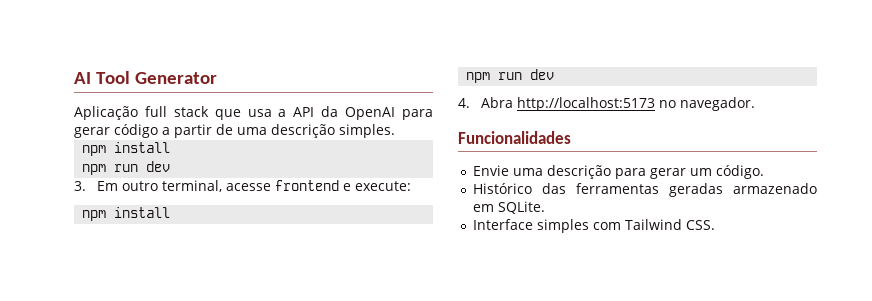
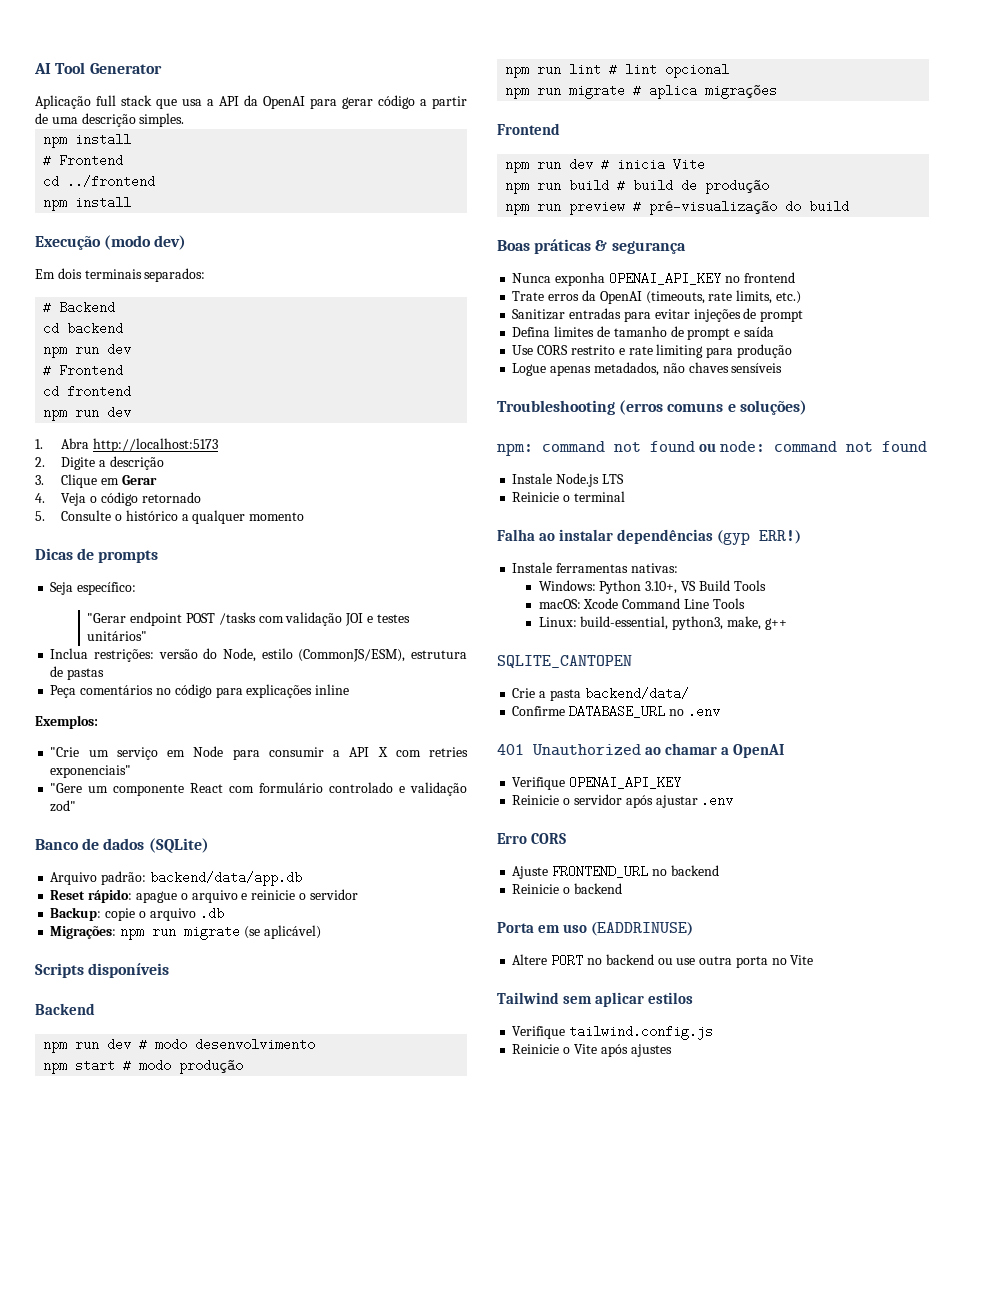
[82,161,171,175] [74,180,412,192] [82,207,171,221] [466,69,555,83] [458,98,470,108] npm run dev // 3. Em outro terminal, acesse frontend e execute: // npm install // npm run dev // 4. -> [43,154,124,167] [43,175,156,188] [43,196,132,211] [35,235,187,250] [35,268,206,282] [43,301,116,314] [43,322,124,335] [43,343,132,358] [43,364,124,377] [43,385,132,398] [43,406,132,421] [35,439,43,449] # Frontend // cd ../frontend // npm install // Execução (modo dev) // Em dois terminais separados: // # Backend // cd backend // npm run dev // # Frontend // cd frontend // npm run dev // 1.
[659,97,756,111] [458,131,571,144] [472,165,764,179] [472,183,817,197] [472,201,545,214] [472,219,715,233] no navegador. // Funcionalidades // Envie uma descrição para gerar um código. // Histórico das ferramentas geradas armazenado em SQLite. // Interface simples com Tailwind CSS. -> [35,456,164,470] [35,474,157,488] [35,492,201,506] [35,510,305,524] [35,548,159,563] [50,582,137,595] [87,612,410,626] [87,631,148,641] [50,648,467,662] [50,666,105,680] [50,684,350,698] [35,715,98,729] [50,746,469,760] [50,765,132,778] [50,782,467,796] [50,800,77,812] [35,838,209,853] [50,871,302,886] [50,889,358,903] [50,907,224,921] [50,925,321,940] [35,963,170,978] [35,1003,95,1015] [43,1038,316,1053] [43,1059,244,1074] [505,63,730,78] [505,84,778,99] [497,123,560,135] [505,158,706,173] [505,179,770,194] [505,200,850,215] [497,239,686,254] [512,272,795,286] [512,290,801,304] [512,308,804,322] [512,326,774,340] [512,344,792,358] [512,362,783,376] [497,400,807,415] [497,441,927,456] [512,473,624,487] [512,491,625,502] [497,529,801,545] [512,562,678,573] [538,580,766,594] [538,598,745,609] [538,616,787,630] [497,655,632,668] [512,687,689,701] [512,705,720,718] [497,743,784,758] [512,776,682,790] [512,794,734,808] [497,833,566,844] [512,865,719,879] [512,883,622,894] [497,922,693,936] [512,954,814,968] [497,992,693,1007] [512,1025,714,1040] [512,1044,672,1057] // 2. Digite a descrição // 3. Clique em Gerar // 4. Veja o código retornado // 5. Consulte o histórico a qualquer momento // Dicas de prompts // Seja específico: // "Gerar endpoint POST /tasks com validação JOI e testes unitários" // Inclua restrições: versão do Node, estilo (CommonJS/ESM), estrutura de pastas // Peça comentários no código para explicações inline // Exemplos: // "Crie um serviço em Node para consumir a API X com retries exponenciais" // "Gere um componente React com formulário controlado e validação zod" // Banco de dados (SQLite) // Arquivo padrão: backend/data/app.db // Reset rápido: apague o arquivo e reinicie o servidor // Backup: copie o arquivo .db // Migrações: npm run migrate (se aplicável) // Scripts disponíveis // Backend // npm run dev # modo desenvolvimento // npm start # modo produção // npm run lint # lint opcional // npm run migrate # aplica migrações // Frontend // npm run dev # inicia Vite // npm run build # build de produção // npm run preview # pré-visualização do build // Boas práticas & segurança // Nunca exponha OPENAI_API_KEY no frontend // Trate erros da OpenAI (timeouts, rate limits, etc.) // Sanitizar entradas para evitar injeções de prompt // Defina limites de tamanho de prompt e saída // Use CORS restrito e rate limiting para produção // Logue apenas metadados, não chaves sensíveis // Troubleshooting (erros comuns e soluções) // npm: command not found ou node: command not found // Instale Node.js LTS // Reinicie o terminal // Falha ao instalar dependências (gyp ERR!) // Instale ferramentas nativas: // Windows: Python 3.10+, VS Build Tools // macOS: Xcode Command Line Tools // Linux: build-essential, python3, make, g++ // SQLITE_CANTOPEN // Crie a pasta backend/data/ // Confirme DATABASE_URL no .env // 401 Unauthorized ao chamar a OpenAI // Verifique OPENAI_API_KEY // Reinicie o servidor após ajustar .env // Erro CORS // Ajuste FRONTEND_URL no backend // Reinicie o backend // Porta em uso (EADDRINUSE) // Altere PORT no backend ou use outra porta no Vite // Tailwind sem aplicar estilos // Verifique tailwind.config.js // Reinicie o Vite após ajustes

